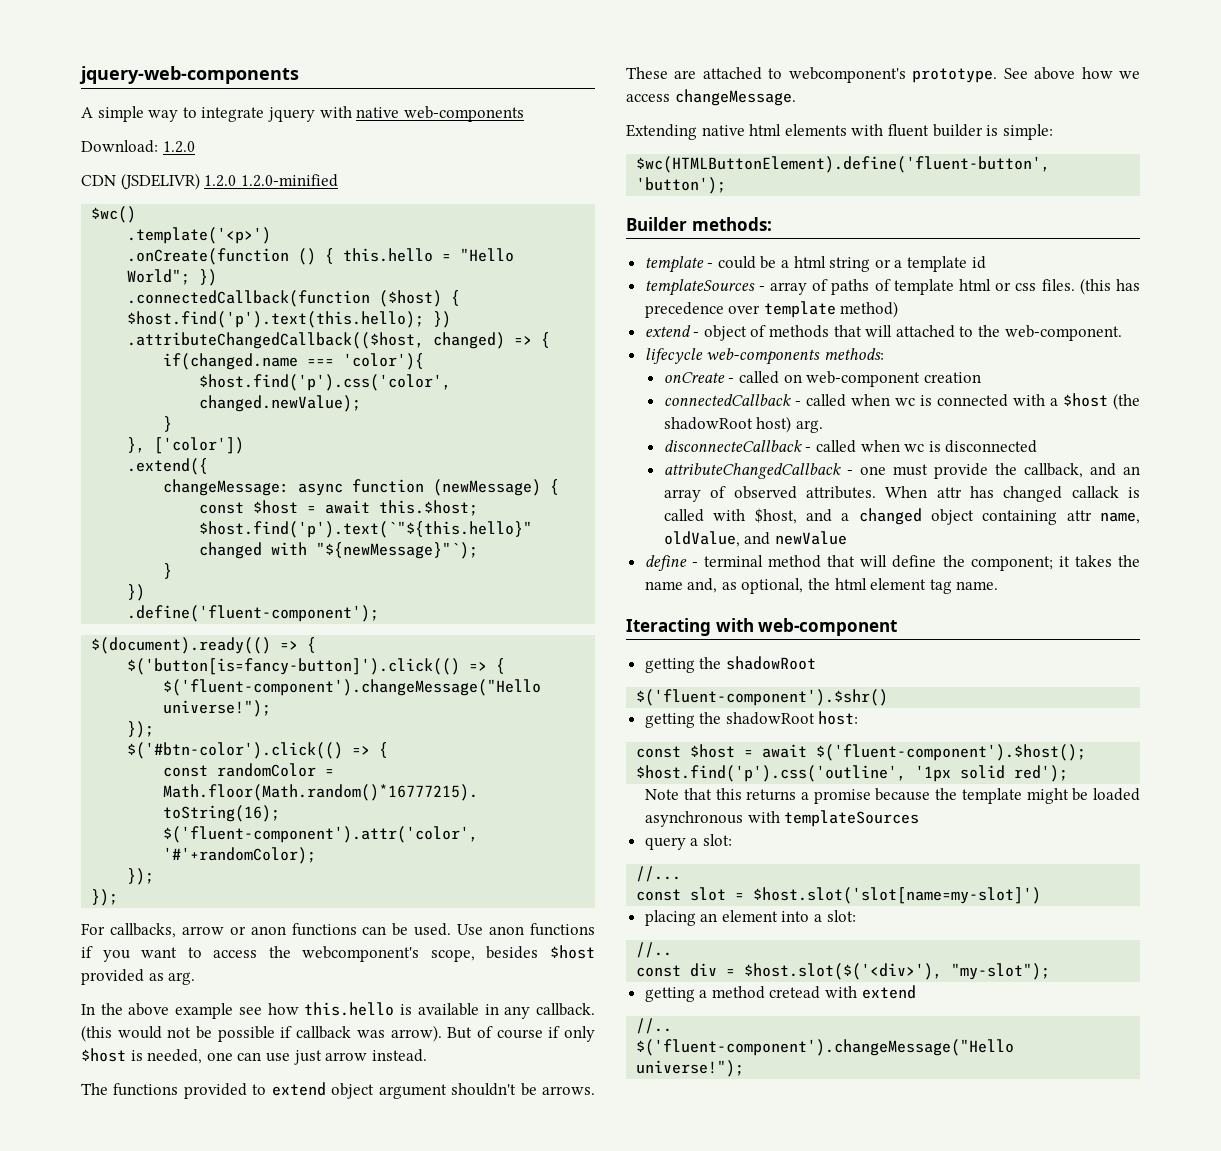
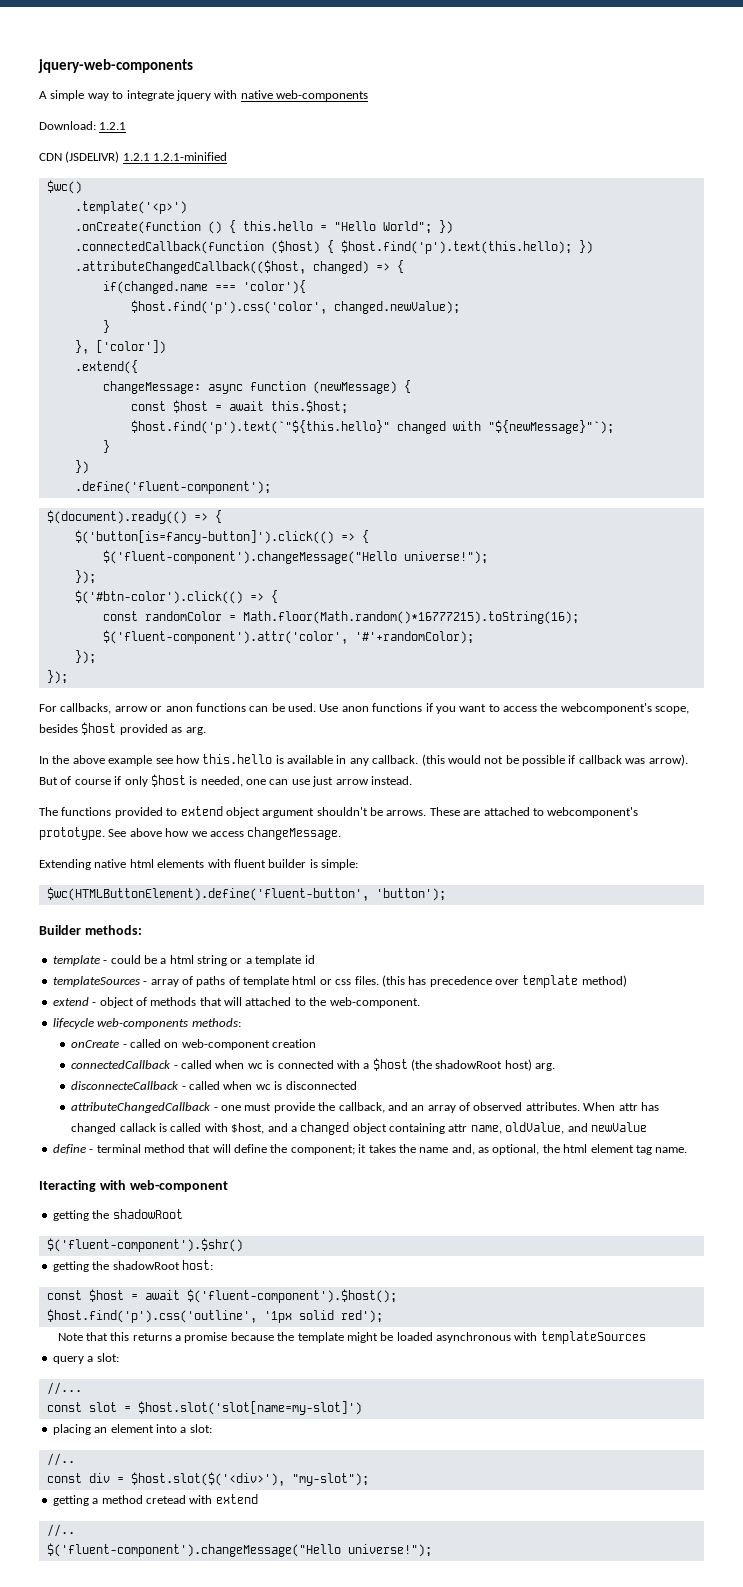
[162,141,195,153] 1.2.0 -> [99,122,127,130] 1.2.1
[204,174,338,187] 1.2.0 1.2.0-minified -> [122,152,228,161] 1.2.1 1.2.1-minified

